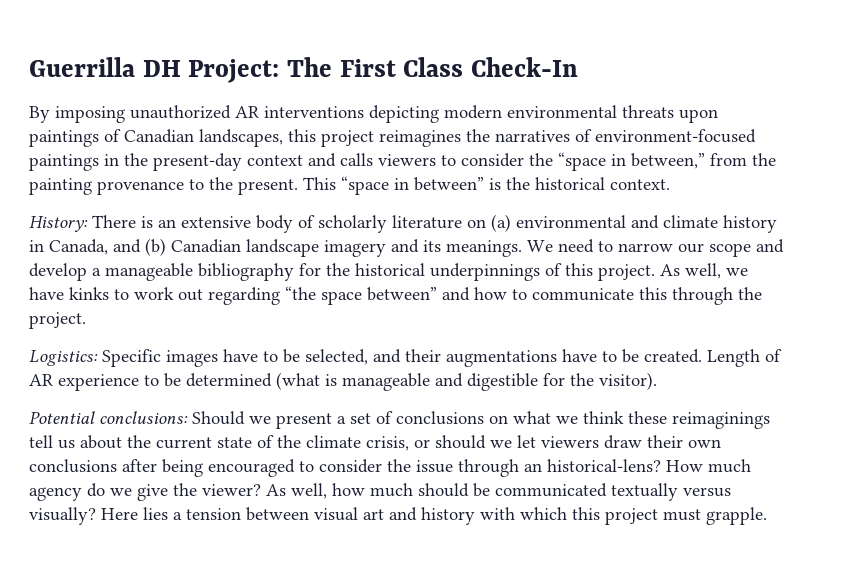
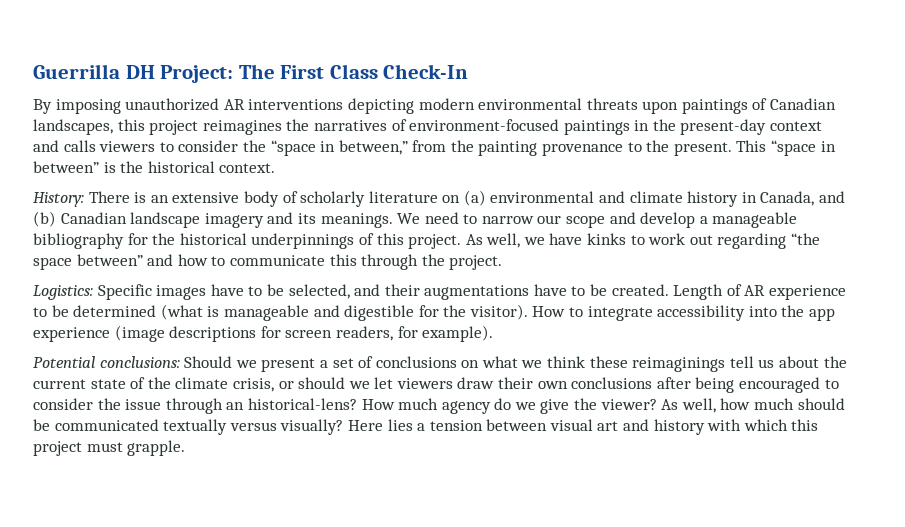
(657, 381) none -> [532,305,836,321] [33,325,494,342] How to integrate accessibility into the app experience (image descriptions for screen readers, for example).

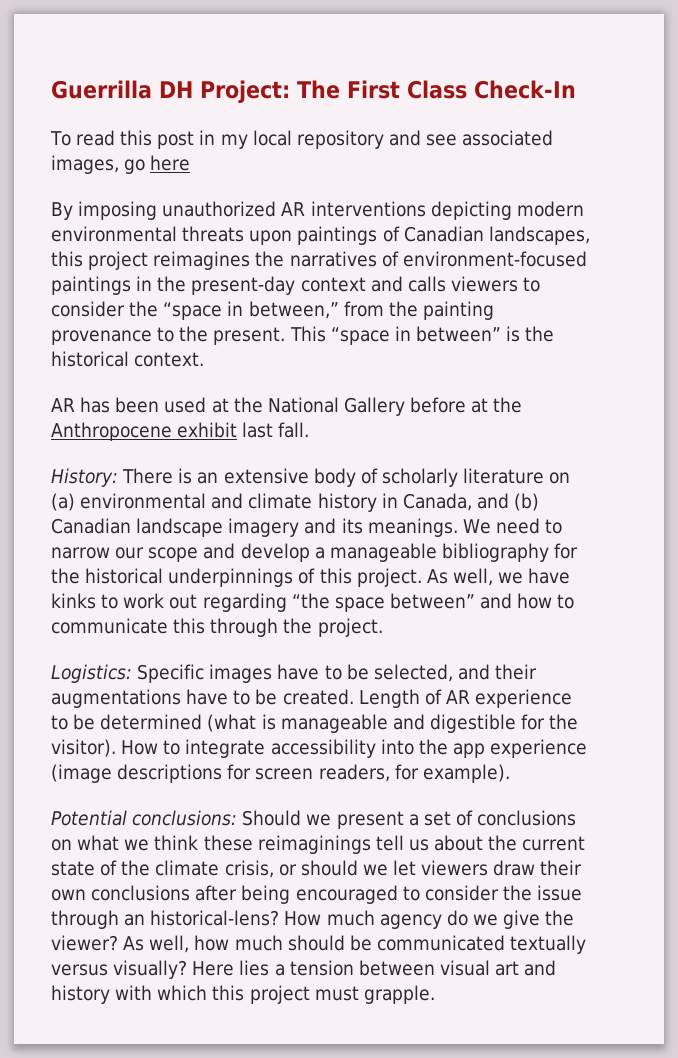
(469, 71) none -> [50,130,554,149] [51,155,191,174] // To read this post in my local repository and see associated images, go here
(276, 168) none -> [51,397,523,416] [51,422,310,441] // AR has been used at the National Gallery before at the Anthropocene exhibit last fall.

